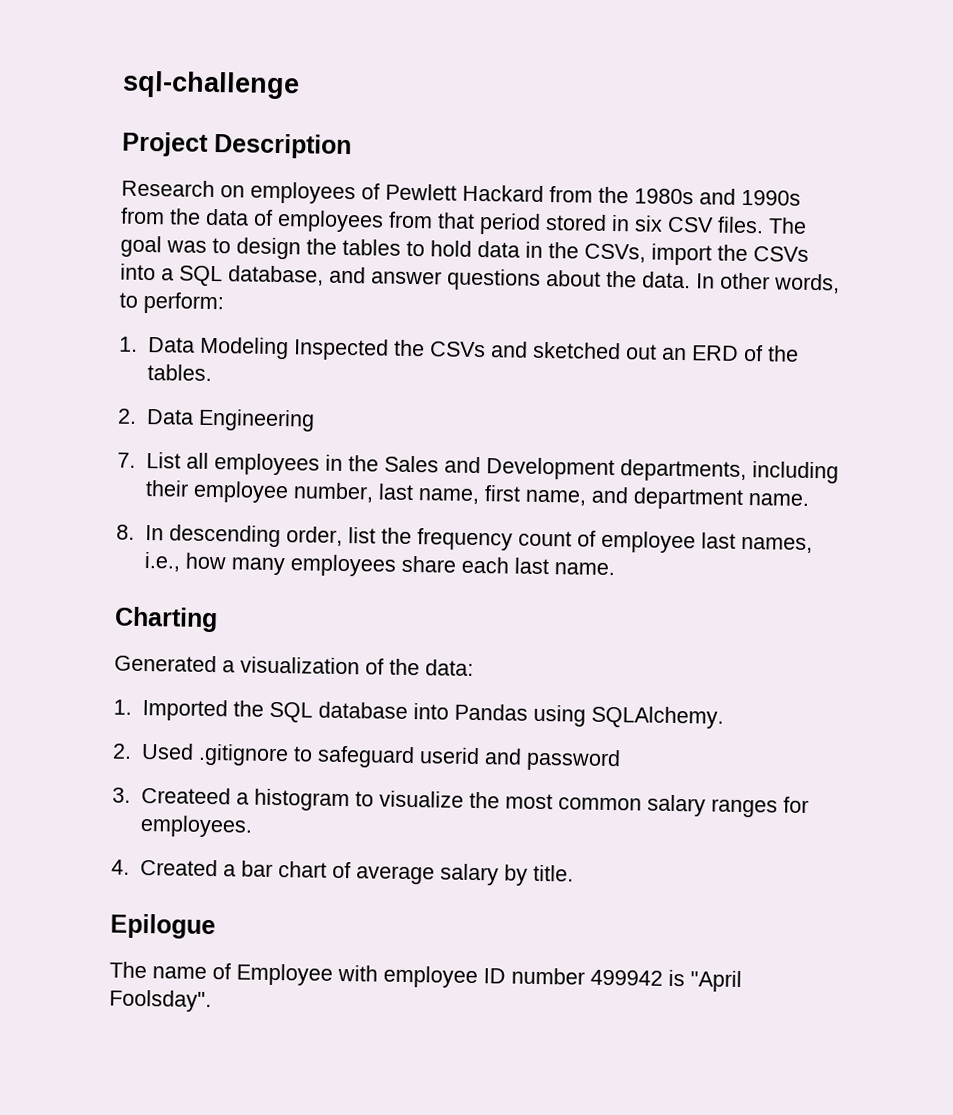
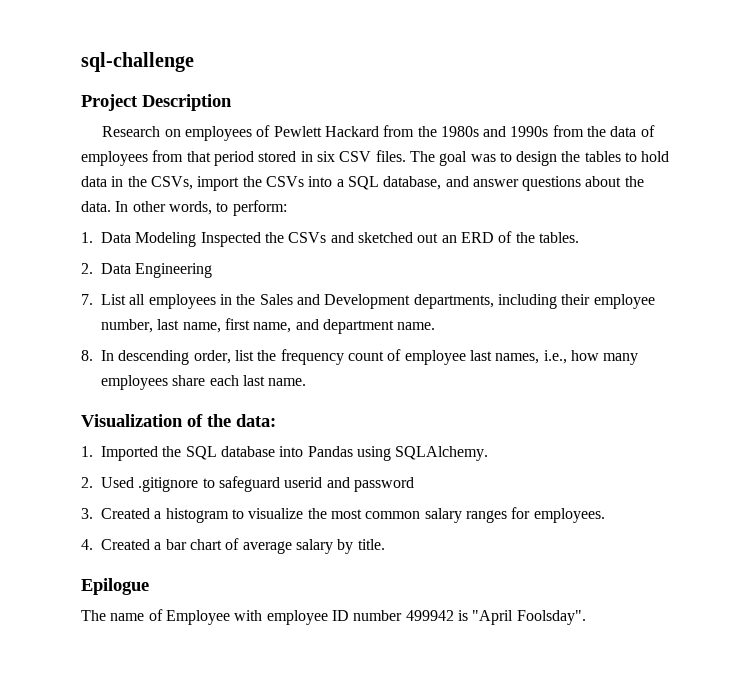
[114,606,218,633] [114,654,360,675] Charting // Generated a visualization -> [81,414,183,427] Visualization
[140,786,231,805] Createed -> [101,508,150,519] Created

